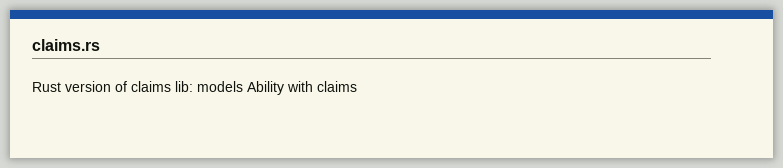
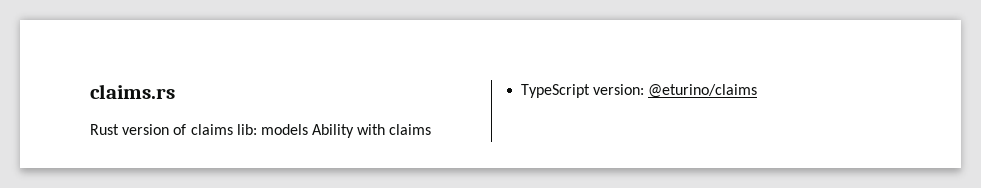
(357, 86) none -> [521,84,758,98] // TypeScript version: @eturino/claims

